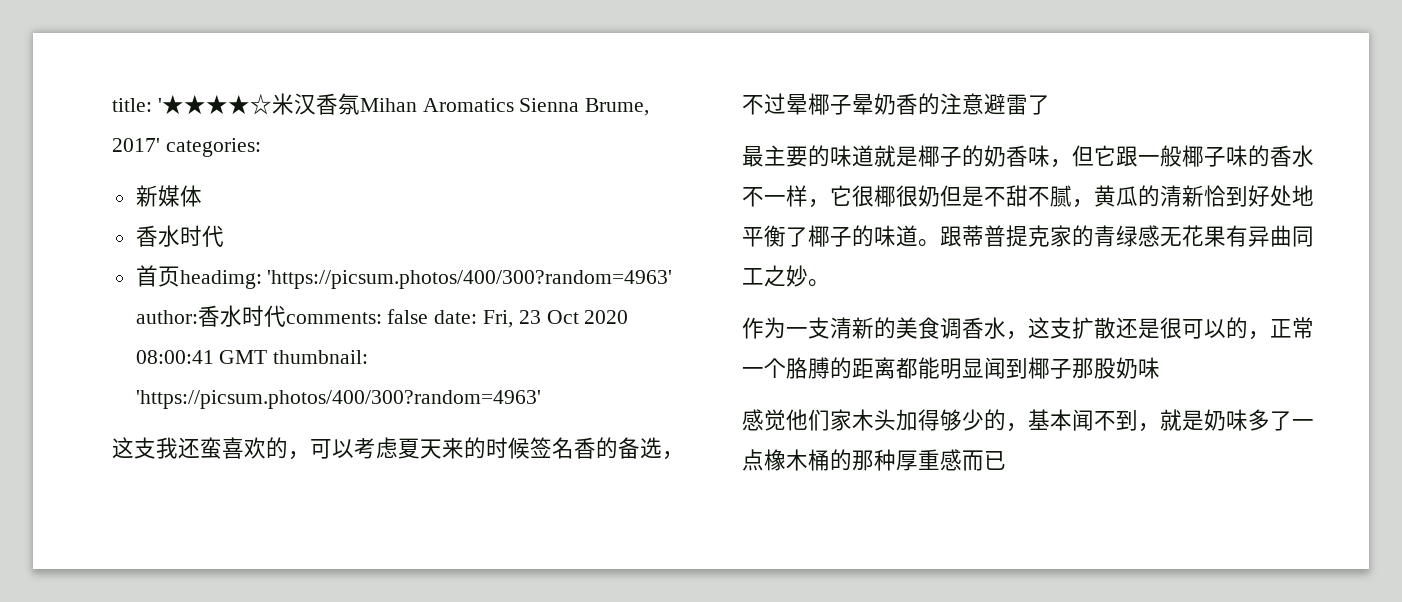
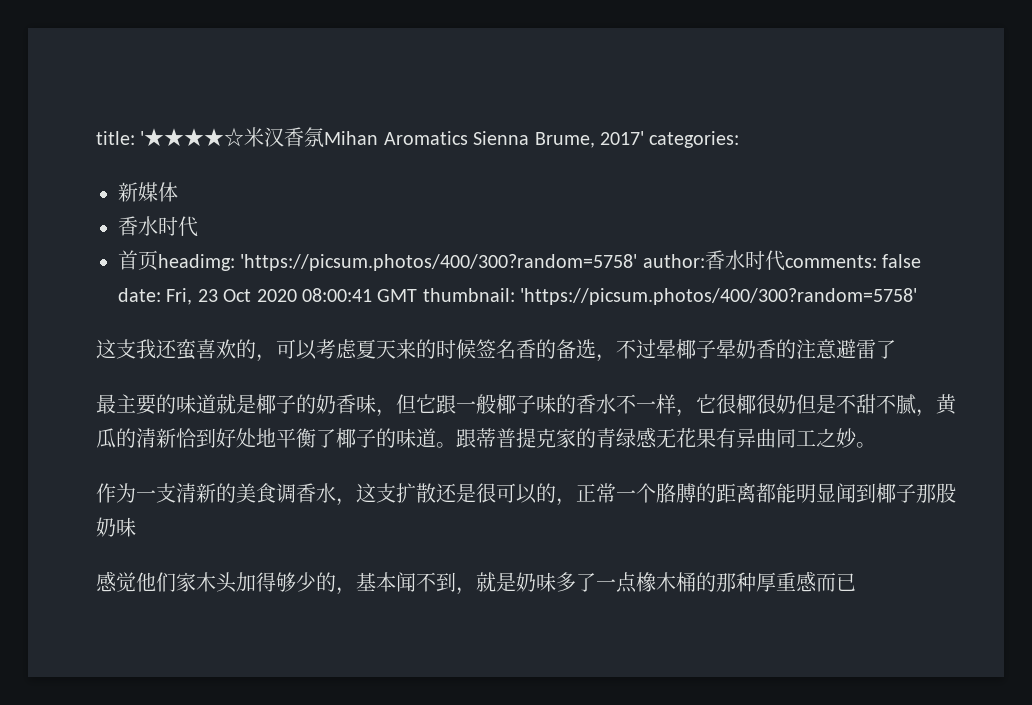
[267,270,673,289] 'https://picsum.photos/400/300?random=4963' -> [240,254,638,271] 'https://picsum.photos/400/300?random=5758'
[135,390,541,409] 'https://picsum.photos/400/300?random=4963' -> [520,288,918,305] 'https://picsum.photos/400/300?random=5758'

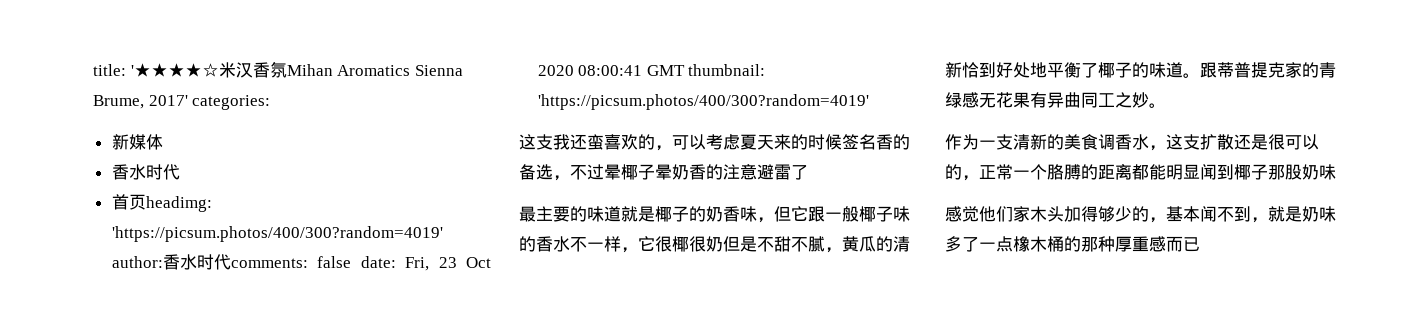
[240,254,638,271] 'https://picsum.photos/400/300?random=5758' -> [111,226,443,242] 'https://picsum.photos/400/300?random=4019'
[520,288,918,305] 'https://picsum.photos/400/300?random=5758' -> [537,94,869,110] 'https://picsum.photos/400/300?random=4019'

